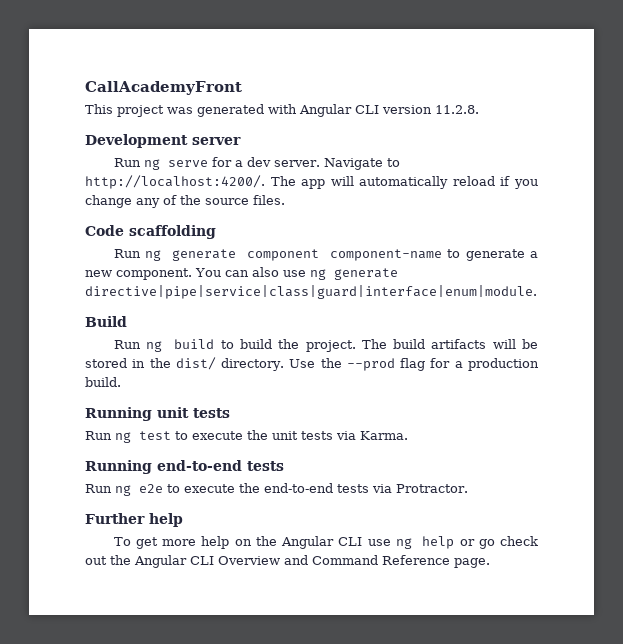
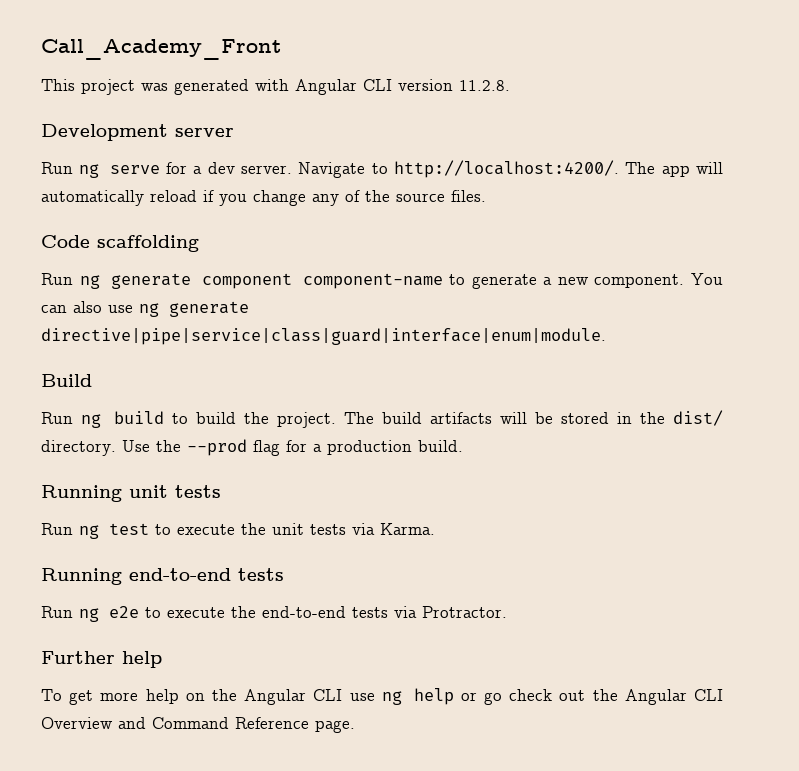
[85,81,242,95] CallAcademyFront -> [41,39,281,60] Call_Academy_Front

